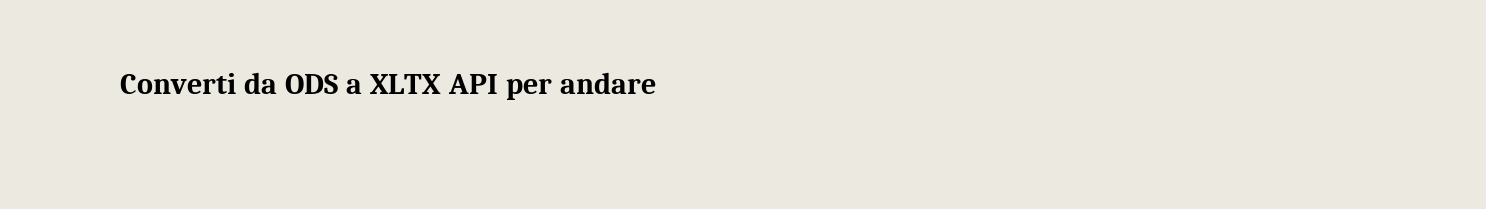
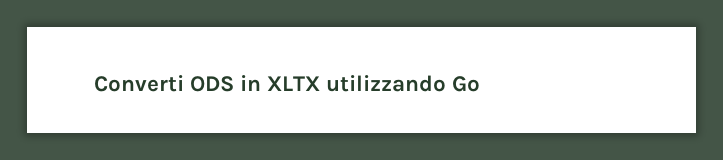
[244,72,656,100] da ODS a XLTX API per andare -> [190,75,481,92] ODS in XLTX utilizzando Go

